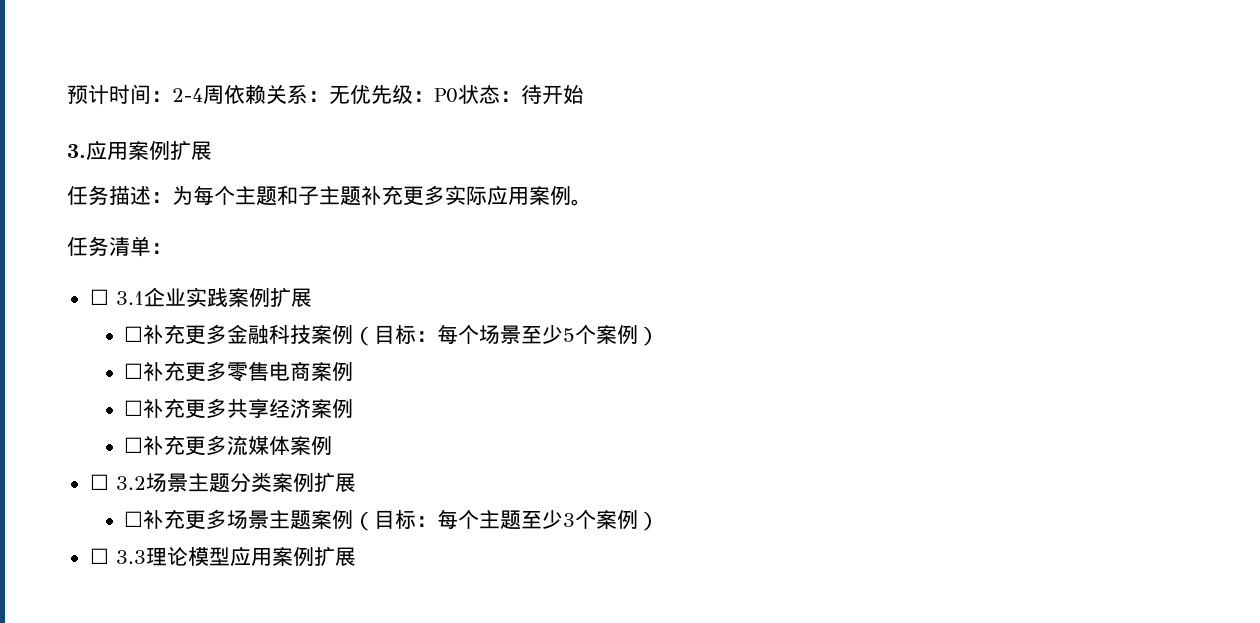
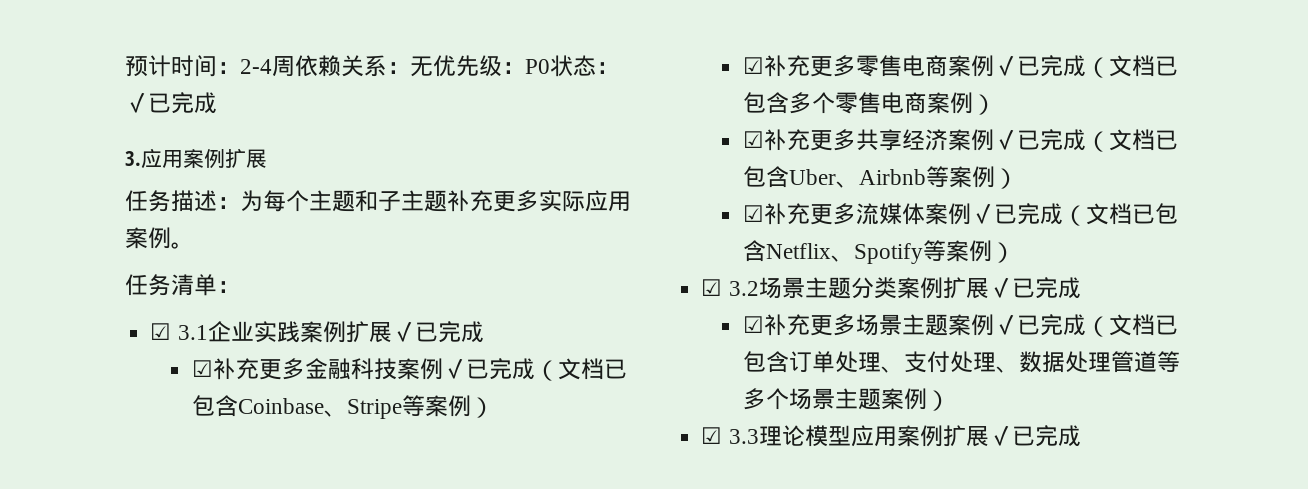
[521,84,584,105] 待开始 -> [125,92,217,114] ✓已完成
[89,289,109,305] ☐ -> [150,323,172,340] ☑
[124,326,144,342] // ☐ -> [391,321,484,343] [191,360,213,377] ✓已完成 // ☑
[353,324,660,346] [124,363,144,379] （目标：每个场景至少5个案例） // ☐ -> [442,358,627,381] [191,395,494,419] [742,57,764,74] ✓已完成（文档已包含Coinbase、Stripe等案例） // ☑
[124,400,144,416] // ☐ -> [993,55,1178,78] [742,92,996,115] [742,131,764,148] ✓已完成（文档已包含多个零售电商案例） // ☑
[124,437,144,453] // ☐ -> [993,129,1178,152] [742,166,1018,189] [742,205,764,222] ✓已完成（文档已包含Uber、Airbnb等案例） // ☑
[89,474,109,490] // ☐ -> [970,203,1178,226] [742,240,1015,264] [701,279,723,296] ✓已完成（文档已包含Netflix、Spotify等案例） // ☑
[124,511,144,527] // ☐ -> [988,277,1081,299] [742,316,764,333] ✓已完成 // ☑
[353,509,660,531] [89,548,109,564] （目标：每个主题至少3个案例） // ☐ -> [993,314,1178,337] [742,351,1180,373] [742,388,950,411] [701,427,723,444] ✓已完成（文档已包含订单处理、支付处理、数据处理管道等多个场景主题案例） // ☑
(356, 556) none -> [988,425,1081,447] ✓已完成

